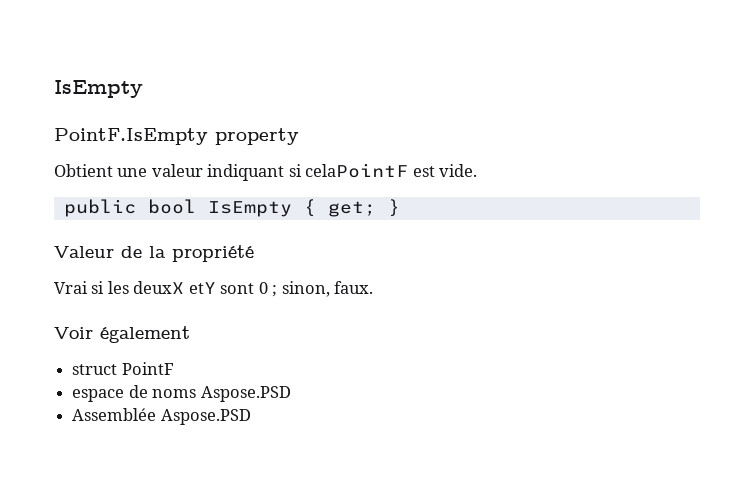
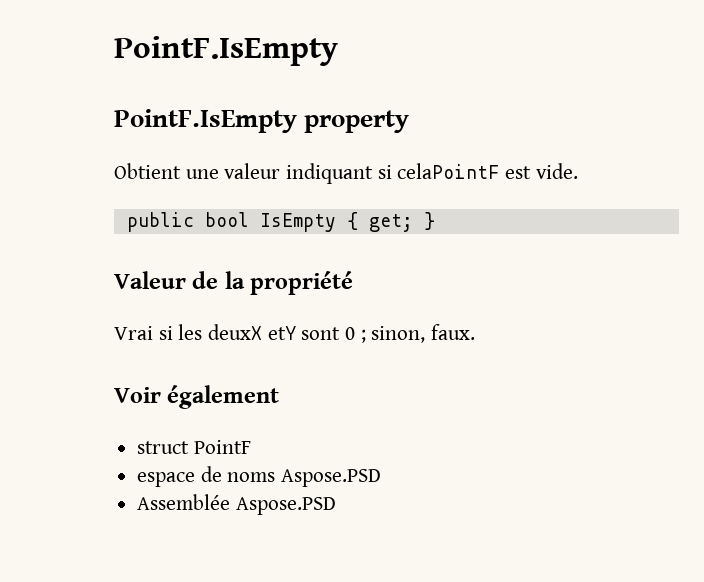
[54,80,143,98] IsEmpty -> [114,36,338,66] PointF.IsEmpty

